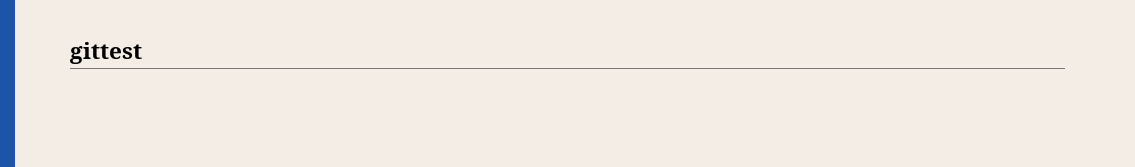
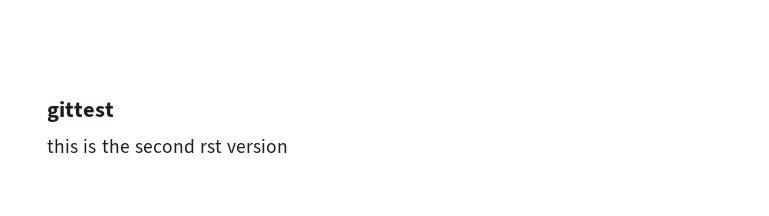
(142, 53) none -> [47,138,289,154] // this is the second rst version

